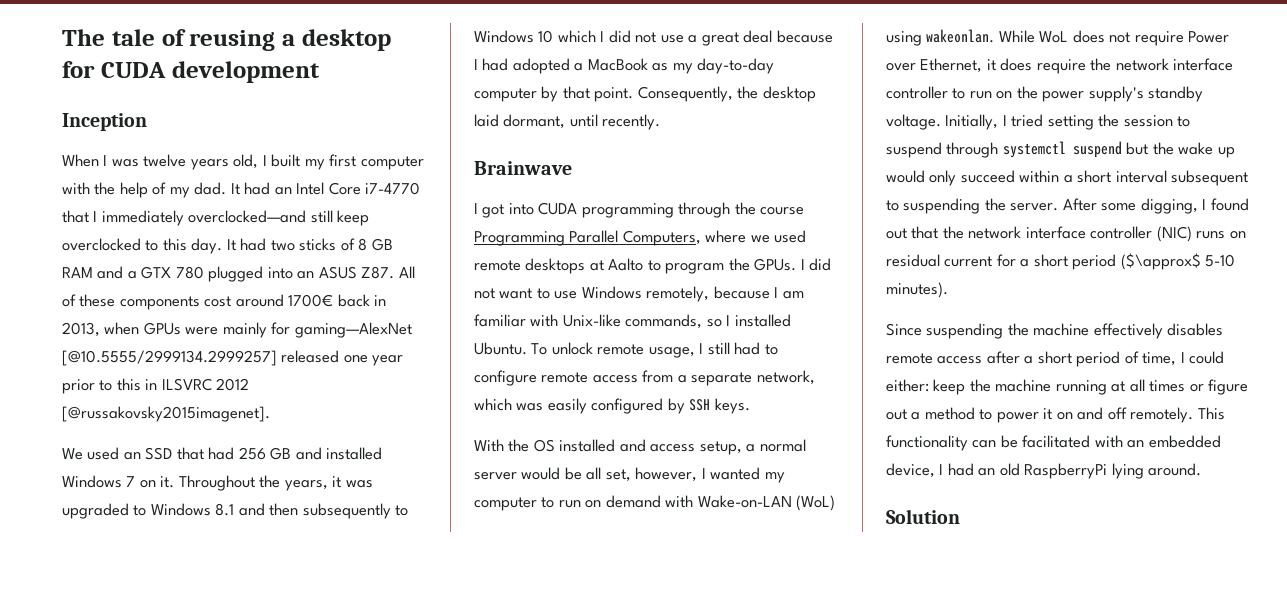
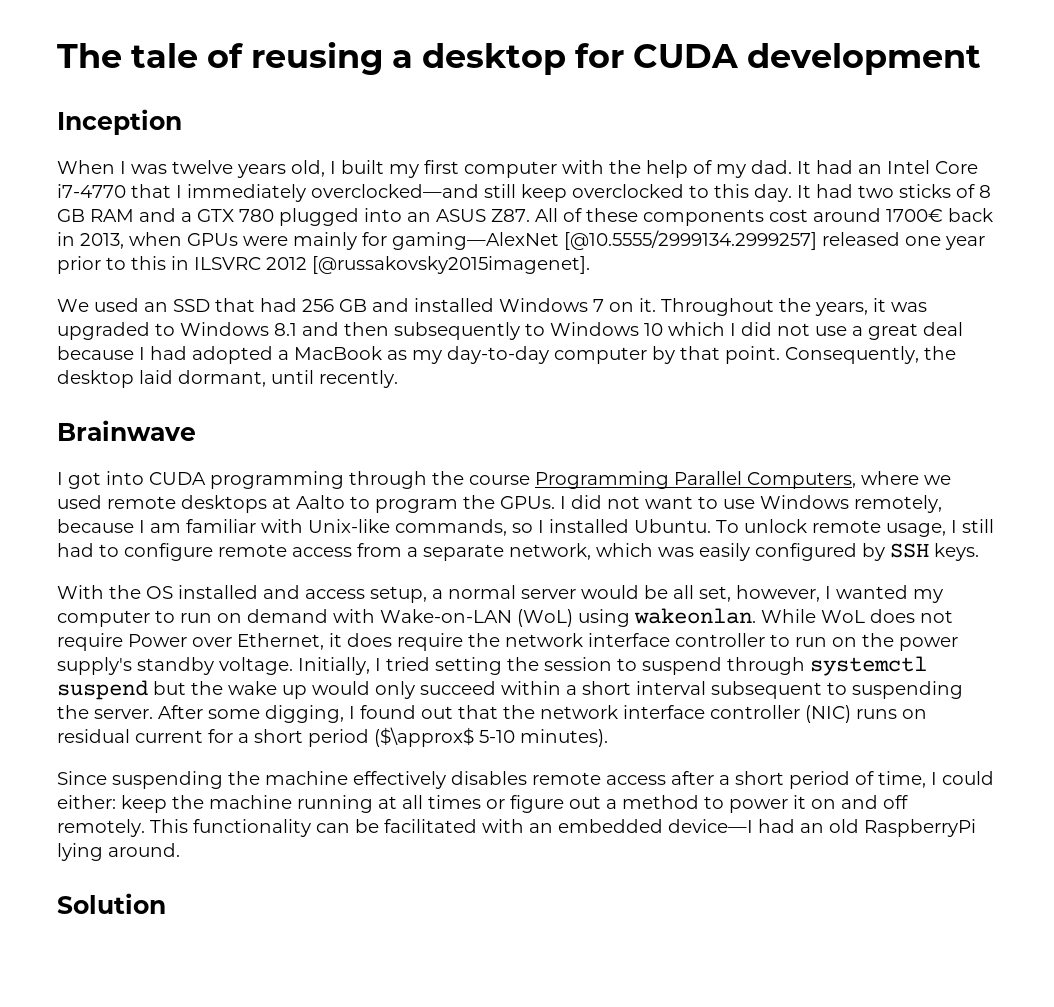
[886,463,944,478] device, I -> [668,819,753,833] device—I

